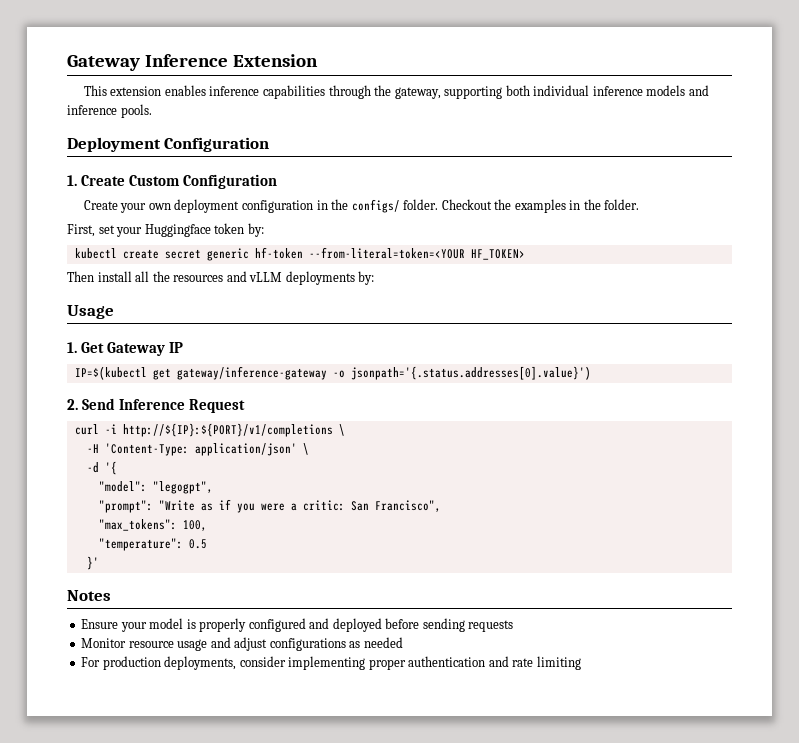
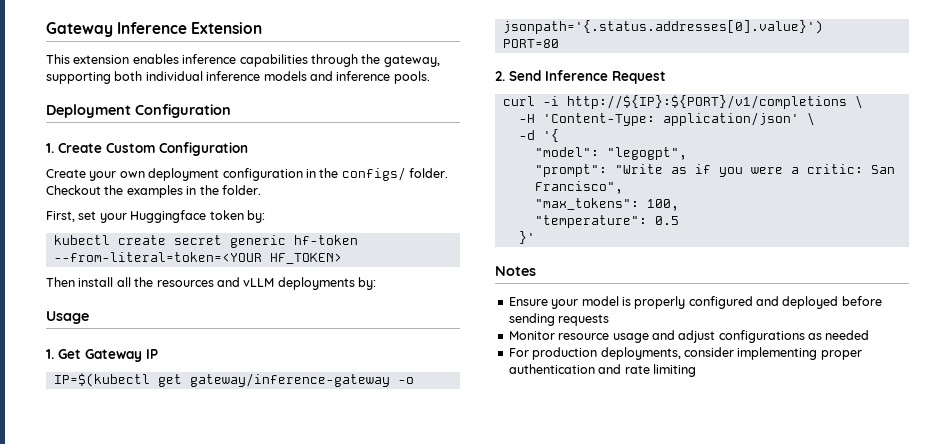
(591, 373) none -> [502,39,559,48] // PORT=80

